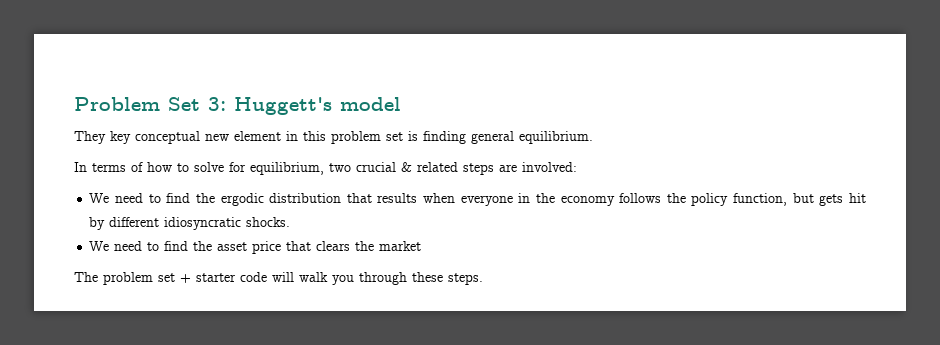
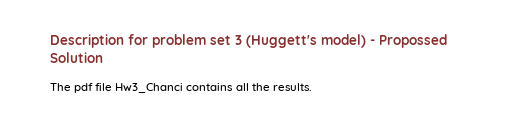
[74,97,401,115] [74,131,593,144] [74,162,577,175] [89,193,866,206] [89,217,291,230] [89,241,422,254] [74,272,483,285] Problem Set 3: Huggett's model // They key conceptual new element in this problem set is finding general equilibrium. // In terms of how to solve for equilibrium, two crucial & related steps are involved: // We need to find the ergodic distribution that results when everyone in the economy follows the policy function, but gets hit by different idiosyncratic shocks. // We need to find the asset price that clears the market // The problem set + starter code will walk you through these steps. -> [50,34,447,48] [50,52,103,63] [50,83,312,93] Description for problem set 3 (Huggett's model) - Propossed Solution // The pdf file Hw3_Chanci contains all the results.

